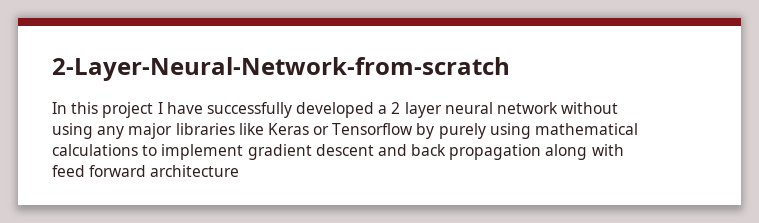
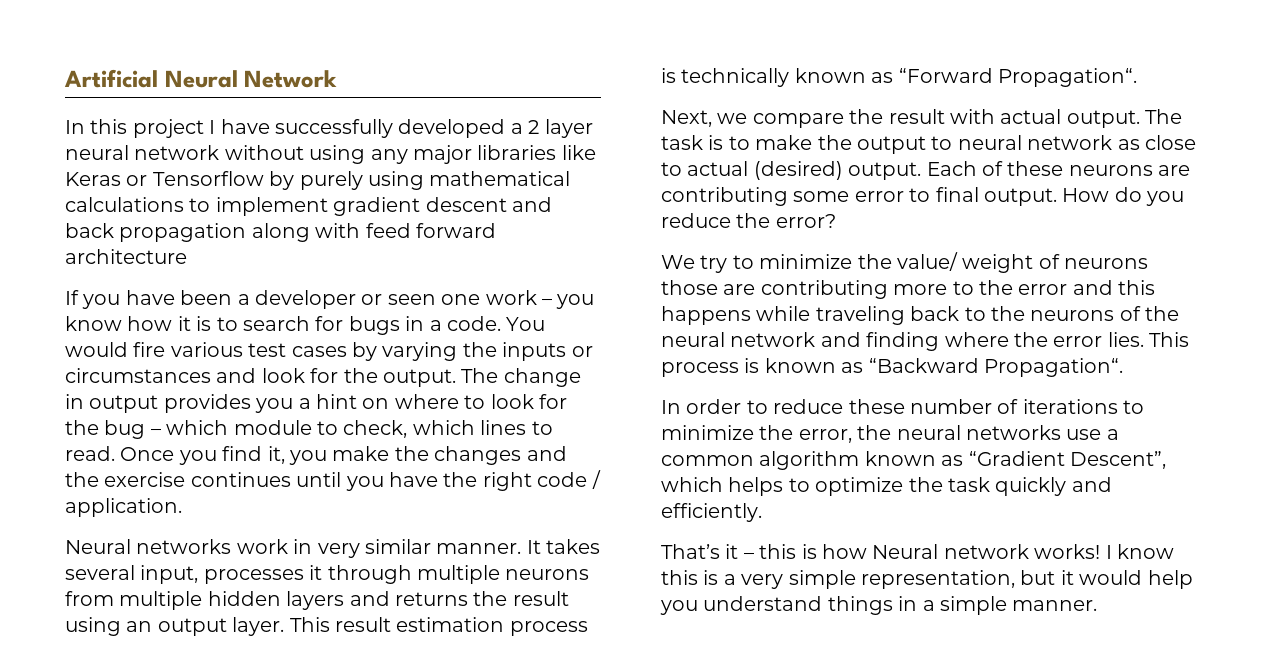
[52,57,510,81] 2-Layer-Neural-Network-from-scratch -> [64,69,338,88] Artificial Neural Network
(240, 171) none -> [65,290,595,309] [65,316,546,335] [65,342,593,361] [65,368,581,387] [65,394,567,413] [65,420,553,439] [65,446,567,465] [65,470,601,491] [65,498,182,517] [65,539,601,558] [65,565,590,584] [65,591,569,610] [65,617,588,636] [661,68,1137,87] [661,109,1183,128] [661,135,1196,154] [661,161,1191,180] [661,187,1185,206] [661,213,836,228] [661,252,1149,273] [661,280,1156,299] [661,306,1180,325] [661,332,1190,351] [661,358,1123,377] [661,399,1145,414] [661,425,1119,443] [661,451,1166,470] [661,477,1112,496] [661,503,762,522] [661,544,1174,559] [661,570,1193,589] [660,596,1098,615] // If you have been a developer or seen one work – you know how it is to search for bugs in a code. You would fire various test cases by varying the inputs or circumstances and look for the output. The change in output provides you a hint on where to look for the bug – which module to check, which lines to read. Once you find it, you make the changes and the exercise continues until you have the right code / application. // Neural networks work in very similar manner. It takes several input, processes it through multiple neurons from multiple hidden layers and returns the result using an output layer. This result estimation process is technically known as “Forward Propagation“. // Next, we compare the result with actual output. The task is to make the output to neural network as close to actual (desired) output. Each of these neurons are contributing some error to final output. How do you reduce the error? // We try to minimize the value/ weight of neurons those are contributing more to the error and this happens while traveling back to the neurons of the neural network and finding where the error lies. This process is known as “Backward Propagation“. // In order to reduce these number of iterations to minimize the error, the neural networks use a common algorithm known as “Gradient Descent”, which helps to optimize the task quickly and efficiently. // That’s it – this is how Neural network works! I know this is a very simple representation, but it would help you understand things in a simple manner.

